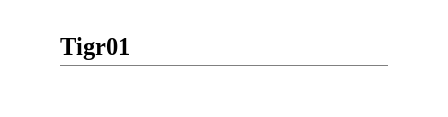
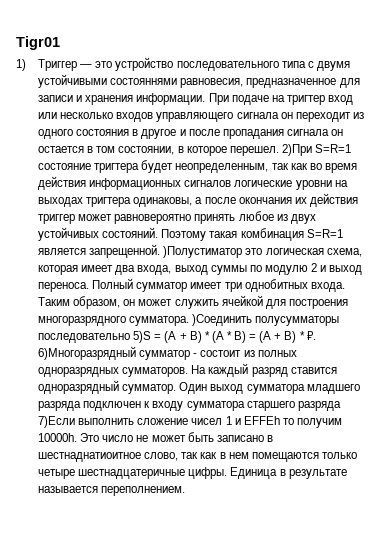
(130, 48) none -> [16,57,350,71] [38,74,360,88] [38,93,353,105] [38,112,364,122] [38,129,343,139] [38,144,351,156] [38,160,357,173] [38,176,348,190] [38,193,358,207] [38,211,316,224] [38,227,343,241] [38,244,362,258] [38,263,363,275] [38,278,345,292] [38,295,348,309] [38,314,340,326] [38,331,316,343] [38,346,297,360] [38,363,337,377] [38,380,360,394] [38,401,341,411] [38,416,342,428] [38,432,273,442] [38,452,357,462] [38,467,347,479] [38,486,186,496] // 1) Триггер — это устройство последовательного типа с двумя устойчивыми состояннями равновесия, предназначенное для записи и хранения информации. При подаче на тригтер вход или несколько входов управляющего сигнала он переходит из одного состояния в другое и после пропадания сигнала он остается в том состоянии, в которое перешел. 2)При S=R=1 состояние тригтера будет неопределенным, так как во время действия информационных сигналов логические уровни на выходах тригтера одинаковы, а после окончания их действия триггер может равновероятно принять любое из двух устойчивых состояний. Поэтому такая комбинация S=R=1 является запрещенной. )Полустиматор это логическая схема, которая имеет два входа, выход суммы по модулю 2 и выход переноса. Полный сумматор имеет три однобитных входа. Таким образом, он может служить ячейкой для построения многоразрядного сумматора. )Соединить полусумматоры последовательно 5)S = (A + B) * (A * B) = (A + B) * ₽. 6)Многоразрядный сумматор - состоит из полных одноразрядных сумматоров. На каждый разряд ставится одноразрядный сумматор. Один выход сумматора младшего разряда подключен к входу сумматора старшего разряда 7)Если выполнить сложение чисел 1 и EFFEh то получим 10000h. Это число не может быть записано в шестнаднатиоитное слово, так как в нем помещаются только четыре шестнадцатеричные цифры. Единица в результате называется переполнением.

